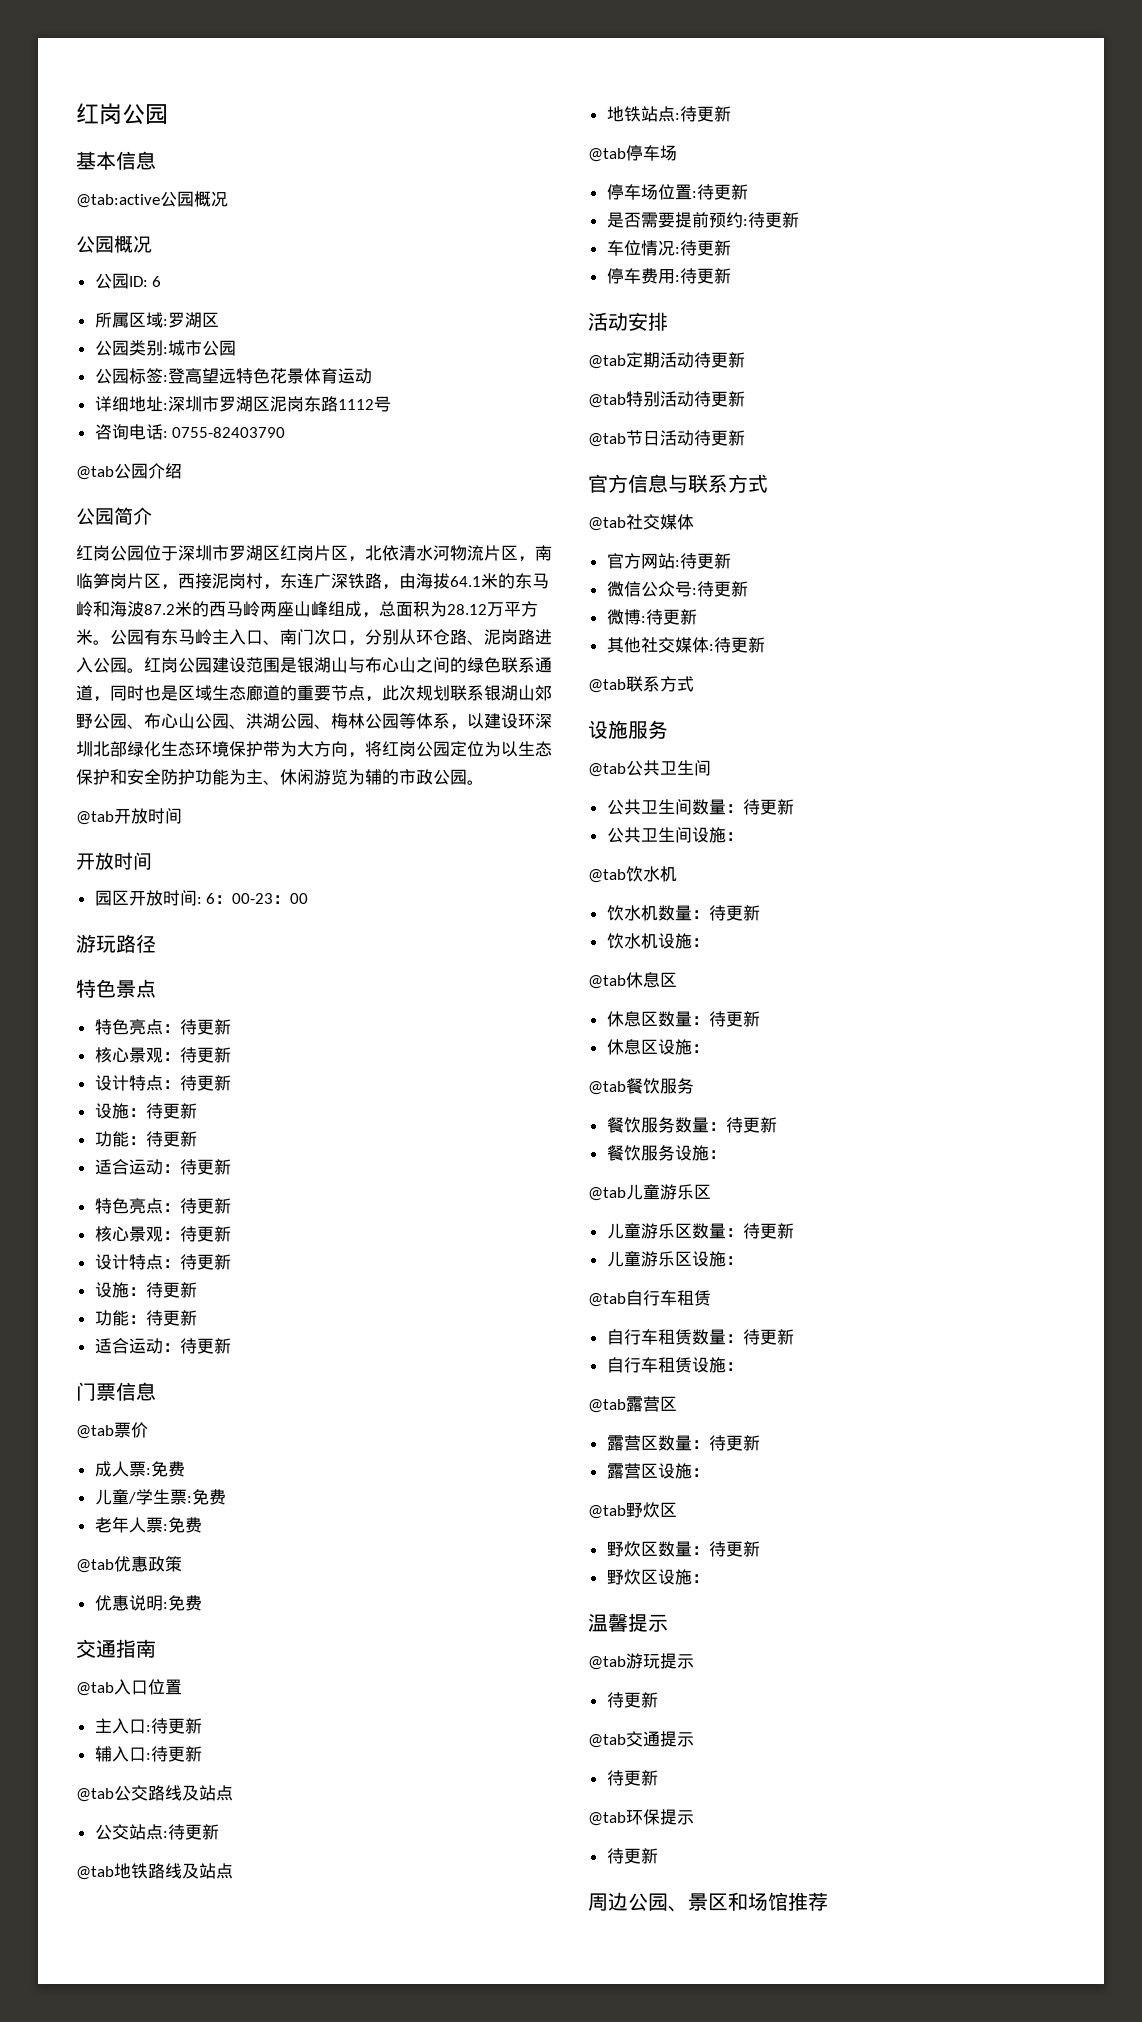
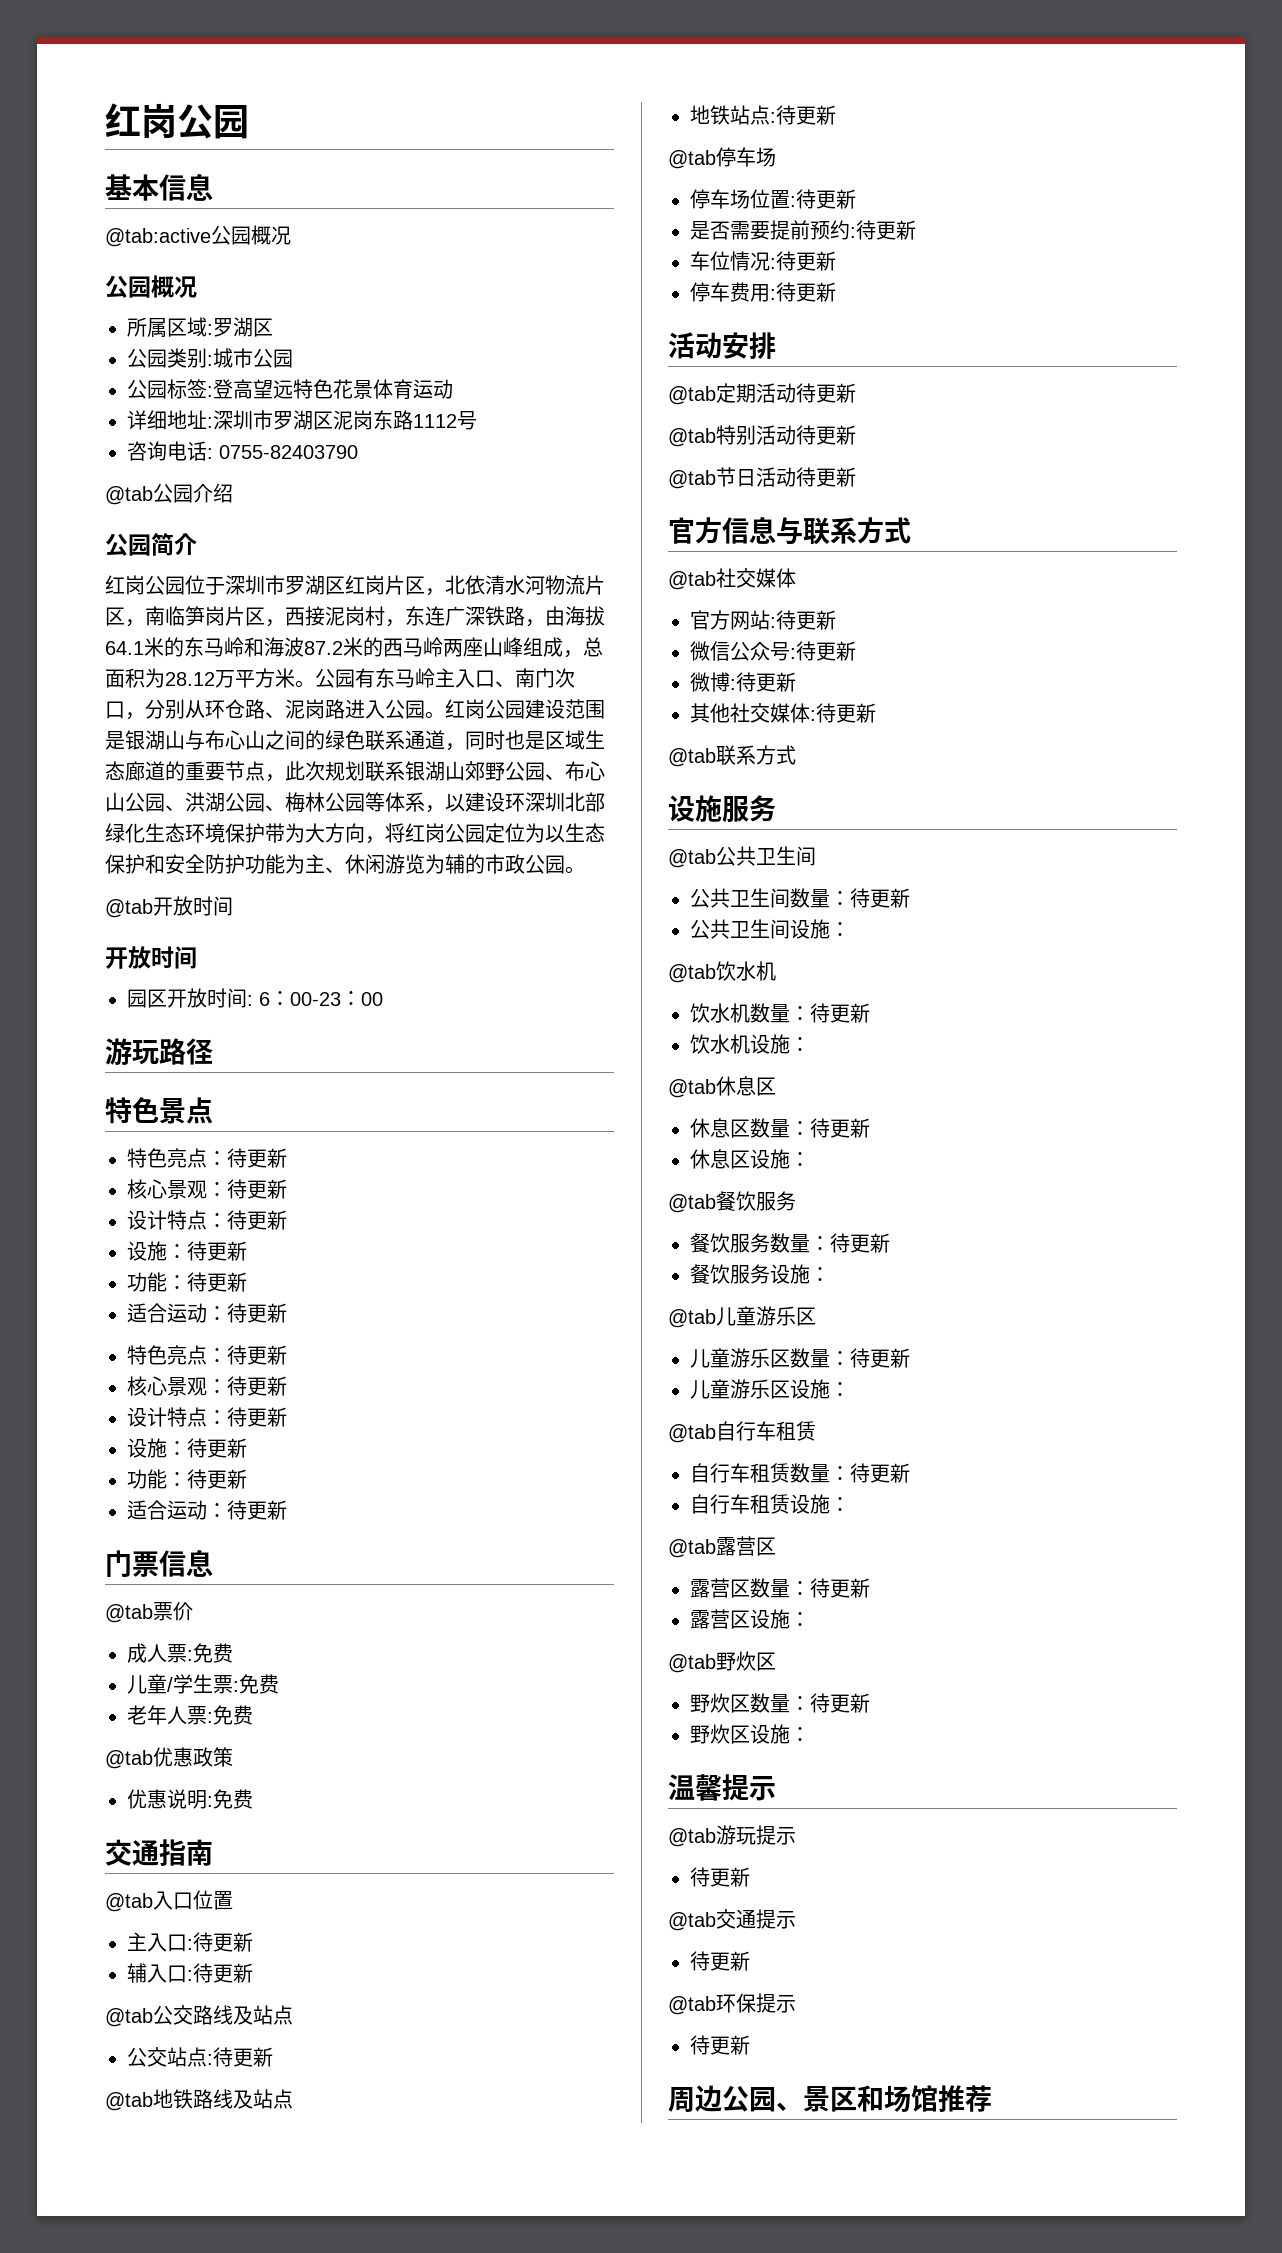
[94,273,162,289] // 公园ID: 6 -> (197, 287) none

